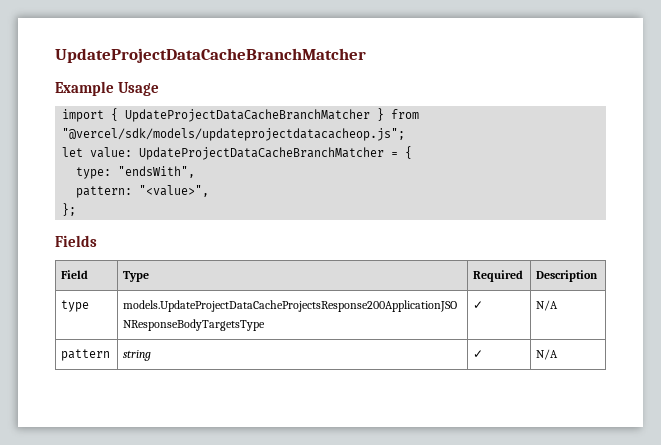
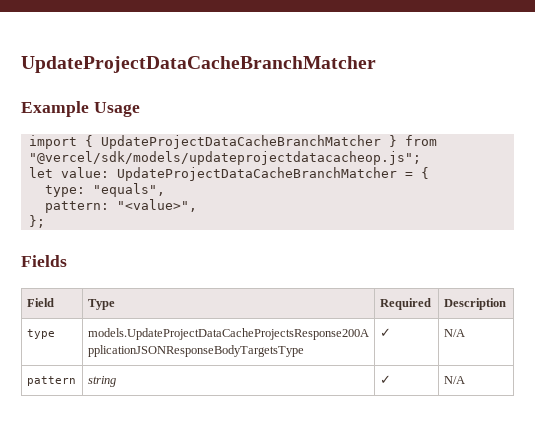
[118,166,196,178] "endsWith", -> [93,183,166,197] "equals",

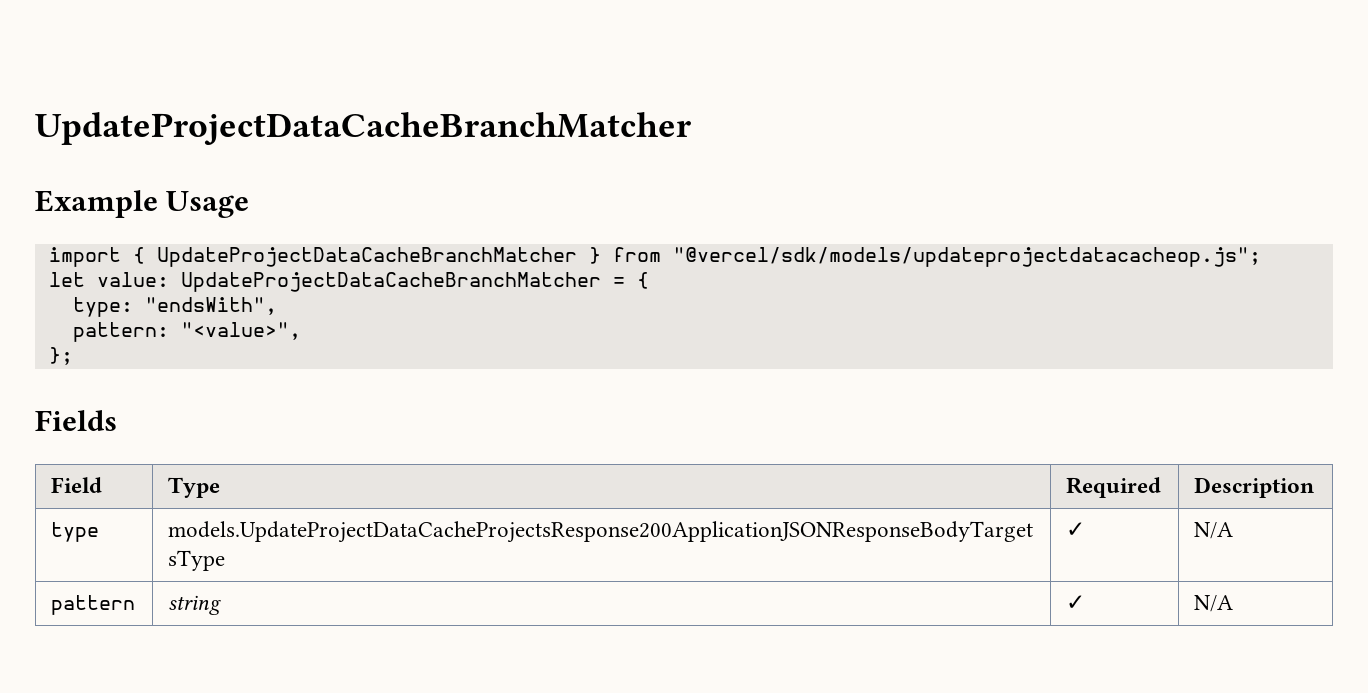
[93,183,166,197] "equals", -> [144,297,277,315] "endsWith",

